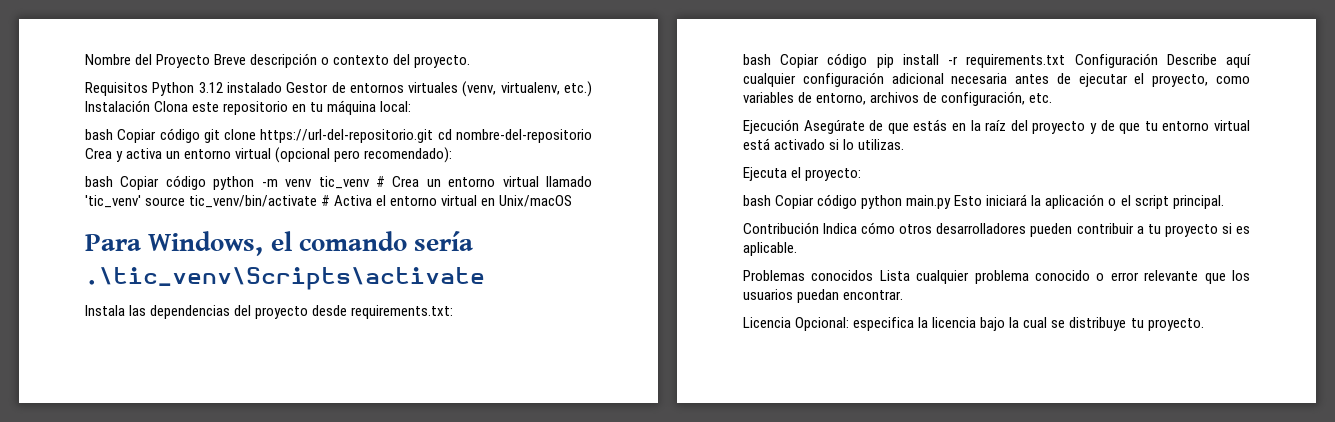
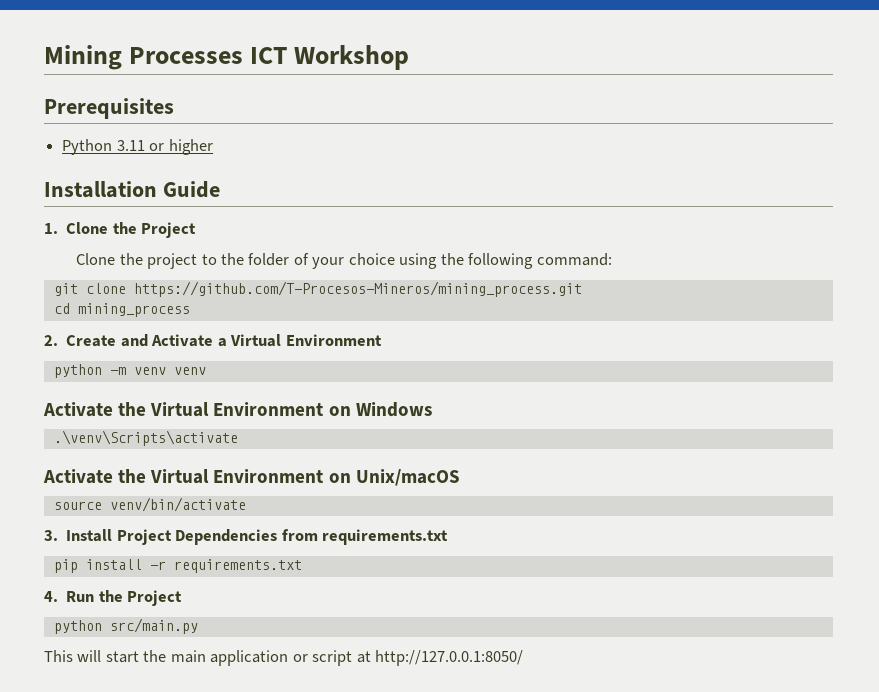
[85,53,471,68] [85,81,592,97] [85,100,412,115] [85,128,592,143] [85,147,453,163] [85,175,593,190] [85,195,573,208] [85,231,474,256] [85,267,485,290] [85,305,454,319] [743,53,1251,68] [743,72,1250,87] [743,91,1053,106] [743,119,1250,134] [743,138,905,150] [743,167,862,181] [743,194,1224,209] [743,222,1251,237] [743,242,797,256] [743,270,1250,284] [743,289,904,303] [743,317,1204,331] Nombre del Proyecto Breve descripción o contexto del proyecto. // Requisitos Python 3.12 instalado Gestor de entornos virtuales (venv, virtualenv, etc.) Instalación Clona este repositorio en tu máquina local: // bash Copiar código git clone https://url-del-repositorio.git cd nombre-del-repositorio Crea y activa un entorno virtual (opcional pero recomendado): // bash Copiar código python -m venv tic_venv # Crea un entorno virtual llamado 'tic_venv' source tic_venv/bin/activate # Activa el entorno virtual en Unix/macOS // Para Windows, el comando sería .\tic_venv\Scripts\activate // Instala las dependencias del proyecto desde requirements.txt: // bash Copiar código pip install -r requirements.txt Configuración Describe aquí cualquier configuración adicional necesaria antes de ejecutar el proyecto, como variables de entorno, archivos de configuración, etc. // Ejecución Asegúrate de que estás en la raíz del proyecto y de que tu entorno virtual está activado si lo utilizas. // Ejecuta el proyecto: // bash Copiar código python main.py Esto iniciará la aplicación o el script principal. // Contribución Indica cómo otros desarrolladores pueden contribuir a tu proyecto si es aplicable. // Problemas conocidos Lista cualquier problema conocido o error relevante que los usuarios puedan encontrar. // Licencia Opcional: especifica la licencia bajo la cual se distribuye tu proyecto. -> [44,45,410,70] [44,98,174,119] [62,139,213,155] [44,181,220,198] [44,222,197,238] [76,253,612,269] [53,281,582,297] [53,303,190,317] [44,334,382,347] [53,364,206,378] [43,402,432,417] [53,430,238,446] [43,469,460,486] [53,497,246,512] [44,529,449,545] [53,559,302,573] [44,590,183,606] [53,618,198,634] [44,650,524,666] Mining Processes ICT Workshop // Prerequisites // Python 3.11 or higher // Installation Guide // 1. Clone the Project // Clone the project to the folder of your choice using the following command: // git clone https://github.com/T-Procesos-Mineros/mining_process.git // cd mining_process // 2. Create and Activate a Virtual Environment // python -m venv venv // Activate the Virtual Environment on Windows // .\venv\Scripts\activate // Activate the Virtual Environment on Unix/macOS // source venv/bin/activate // 3. Install Project Dependencies from requirements.txt // pip install -r requirements.txt // 4. Run the Project // python src/main.py // This will start the main application or script at http://127.0.0.1:8050/

